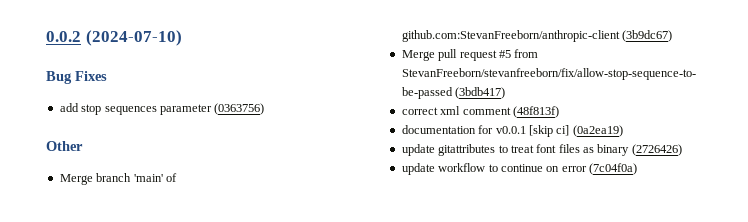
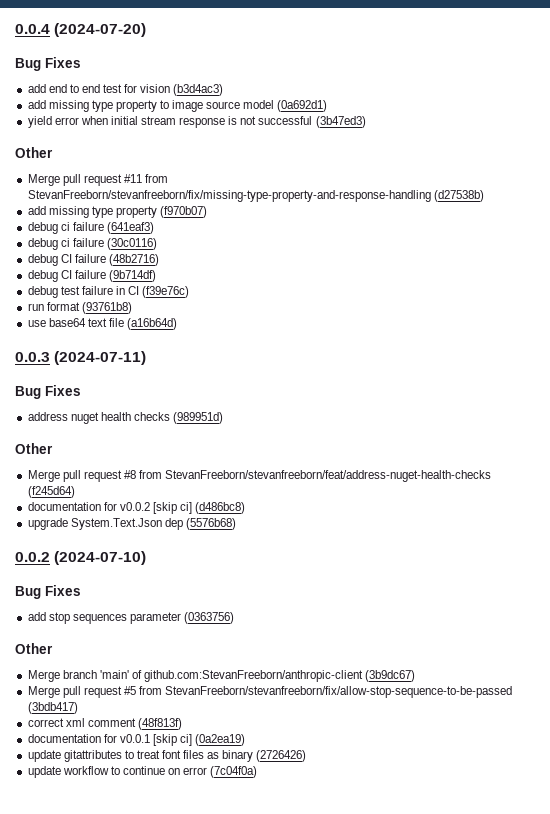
(46, 36) none -> [15,23,147,37] [15,57,81,71] [27,84,224,96] [27,100,328,112] [27,116,366,128] [15,147,53,158] [27,174,169,186] [27,190,484,202] [27,206,208,218] [27,222,154,234] [27,238,157,250] [27,254,159,266] [27,270,156,282] [27,286,190,298] [27,302,132,314] [27,318,178,330] [15,351,147,365] [15,385,81,399] [27,412,224,424] [15,443,53,454] [27,470,492,482] [27,486,75,498] [27,502,246,514] [27,518,236,530] 0.0.4 (2024-07-20) // Bug Fixes // add end to end test for vision (b3d4ac3) // add missing type property to image source model (0a692d1) // yield error when initial stream response is not successful (3b47ed3) // Other // Merge pull request #11 from StevanFreeborn/stevanfreeborn/fix/missing-type-property-and-response-handling (d27538b) // add missing type property (f970b07) // debug ci failure (641eaf3) // debug ci failure (30c0116) // debug CI failure (48b2716) // debug CI failure (9b714df) // debug test failure in CI (f39e76c) // run format (93761b8) // use base64 text file (a16b64d) // 0.0.3 (2024-07-11) // Bug Fixes // address nuget health checks (989951d) // Other // Merge pull request #8 from StevanFreeborn/stevanfreeborn/feat/address-nuget-health-checks (f245d64) // documentation for v0.0.2 [skip ci] (d486bc8) // upgrade System.Text.Json dep (5576b68) //

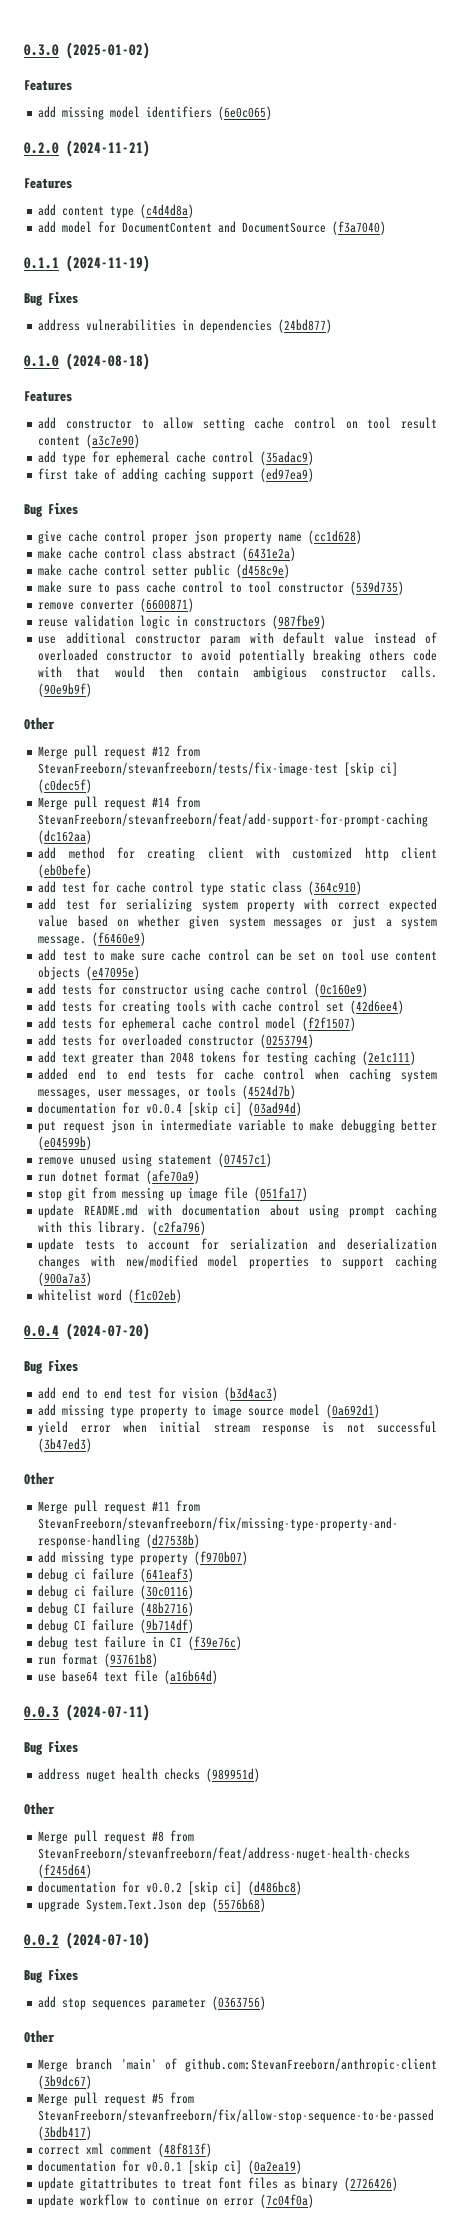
(15, 29) none -> [24,42,150,59] [24,80,72,91] [38,106,273,120] [24,140,150,157] [24,178,72,189] [38,204,195,218] [38,221,387,235] [24,255,150,272] [24,291,78,306] [38,319,333,333] [24,353,150,370] [24,391,72,402] [38,417,437,431] [38,434,141,448] [38,451,315,465] [38,468,315,482] [24,502,78,517] [38,530,363,544] [38,547,297,561] [38,564,291,578] [38,581,405,595] [38,598,195,612] [38,615,327,629] [38,632,437,646] [38,649,437,663] [38,666,437,680] [38,683,93,697] [24,717,55,730] [38,745,201,759] [38,762,399,776] [38,779,93,793] [38,796,201,810] [38,813,429,827] [38,830,93,844] [38,847,437,861] [38,864,93,878] [38,881,363,895] [38,898,437,912] [38,915,437,929] [38,932,147,946] [38,949,437,961] [38,966,141,980] [38,983,369,997] [38,1000,405,1014] [38,1017,357,1031] [38,1034,315,1048] [38,1051,417,1065] [38,1068,437,1082] [38,1085,297,1099] [38,1102,303,1116] [38,1119,438,1133] [38,1136,93,1150] [38,1153,273,1167] [38,1170,201,1184] [38,1187,309,1201] [38,1204,437,1218] [38,1221,207,1235] [38,1238,437,1252] [38,1255,437,1269] [38,1272,93,1286] [38,1289,183,1303] 0.3.0 (2025-01-02) // Features // add missing model identifiers (6e0c065) // 0.2.0 (2024-11-21) // Features // add content type (c4d4d8a) // add model for DocumentContent and DocumentSource (f3a7040) // 0.1.1 (2024-11-19) // Bug Fixes // address vulnerabilities in dependencies (24bd877) // 0.1.0 (2024-08-18) // Features // add constructor to allow setting cache control on tool result content (a3c7e90) // add type for ephemeral cache control (35adac9) // first take of adding caching support (ed97ea9) // Bug Fixes // give cache control proper json property name (cc1d628) // make cache control class abstract (6431e2a) // make cache control setter public (d458c9e) // make sure to pass cache control to tool constructor (539d735) // remove converter (6600871) // reuse validation logic in constructors (987fbe9) // use additional constructor param with default value instead of overloaded constructor to avoid potentially breaking others code with that would then contain ambigious constructor calls. (90e9b9f) // Other // Merge pull request #12 from StevanFreeborn/stevanfreeborn/tests/fix-image-test [skip ci] (c0dec5f) // Merge pull request #14 from StevanFreeborn/stevanfreeborn/feat/add-support-for-prompt-caching (dc162aa) // add method for creating client with customized http client (eb0befe) // add test for cache control type static class (364c910) // add test for serializing system property with correct expected value based on whether given system messages or just a system message. (f6460e9) // add test to make sure cache control can be set on tool use content objects (e47095e) // add tests for constructor using cache control (0c160e9) // add tests for creating tools with cache control set (42d6ee4) // add tests for ephemeral cache control model (f2f1507) // add tests for overloaded constructor (0253794) // add text greater than 2048 tokens for testing caching (2e1c111) // added end to end tests for cache control when caching system messages, user messages, or tools (4524d7b) // documentation for v0.0.4 [skip ci] (03ad94d) // put request json in intermediate variable to make debugging better (e04599b) // remove unused using statement (07457c1) // run dotnet format (afe70a9) // stop git from messing up image file (051fa17) // update README.md with documentation about using prompt caching with this library. (c2fa796) // update tests to account for serialization and deserialization changes with new/modified model properties to support caching (900a7a3) // whitelist word (f1c02eb) //

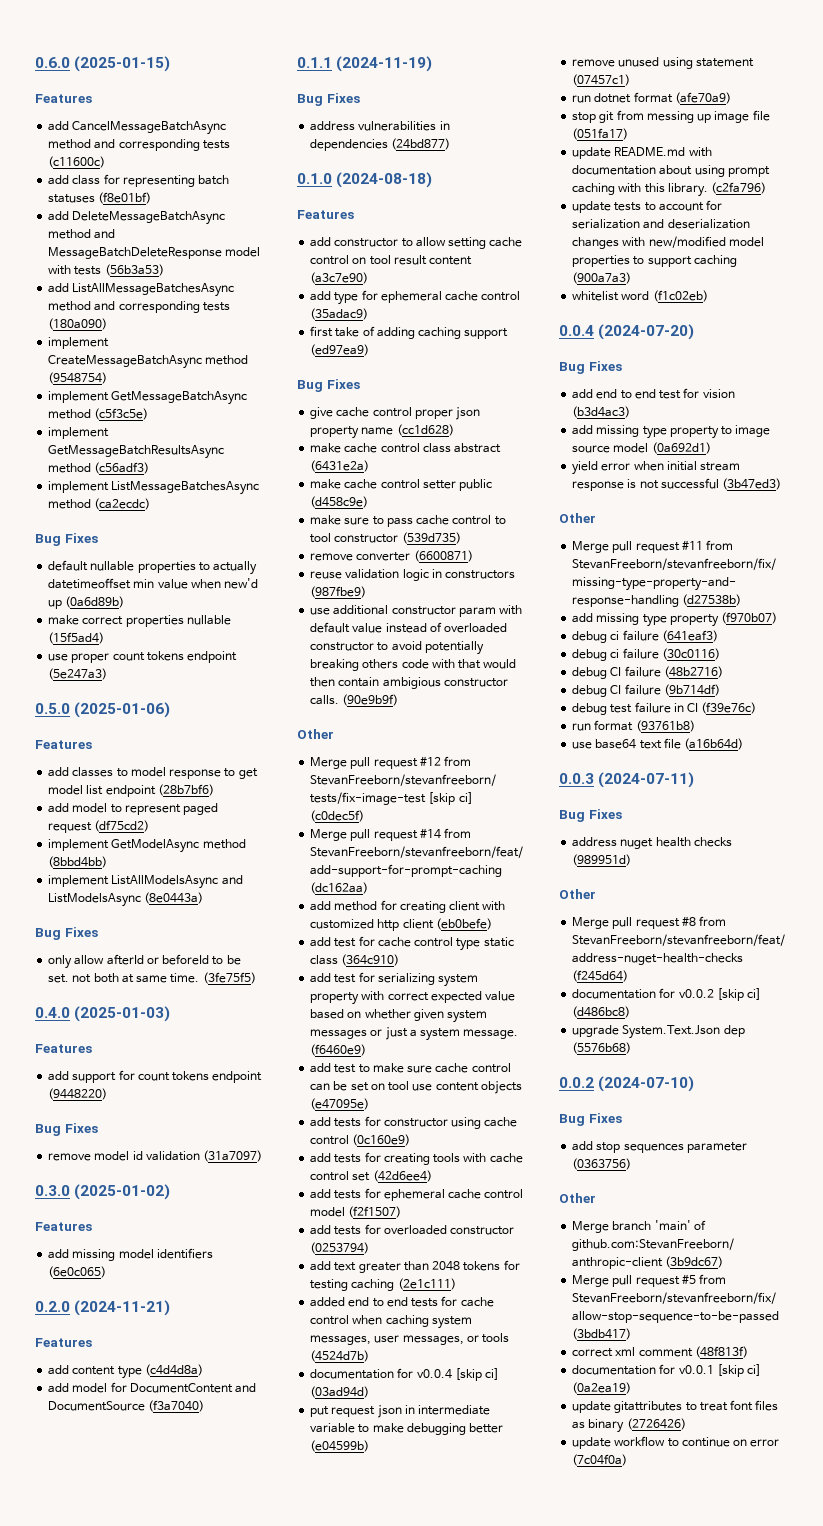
(24, 50) none -> [35,56,171,72] [35,94,92,103] [48,121,227,135] [48,139,230,151] [48,156,106,168] [48,174,230,187] [48,192,152,204] [48,211,226,225] [48,229,116,239] [48,247,261,259] [48,264,164,276] [48,283,235,297] [48,301,230,313] [48,318,108,330] [48,337,110,349] [48,355,249,369] [48,372,108,384] [48,391,248,405] [48,408,149,420] [48,427,110,439] [48,445,225,459] [48,462,150,474] [48,481,260,495] [48,498,151,510] [35,533,98,546] [48,560,258,575] [48,578,259,589] [48,596,125,609] [48,615,231,627] [48,632,105,644] [48,651,238,663] [48,668,108,680] [35,702,171,718] [35,740,92,749] [48,767,258,779] [48,784,214,797] [48,803,219,815] [48,820,150,833] [48,839,246,853] [48,856,108,868] [48,875,243,889] [48,892,204,907] [35,927,98,940] [48,954,241,969] [48,972,256,984] [35,1006,171,1022] [35,1044,92,1053] [48,1070,263,1083] [48,1088,108,1100] [35,1123,98,1136] [48,1150,263,1162] 0.6.0 (2025-01-15) // Features // add CancelMessageBatchAsync method and corresponding tests (c11600c) // add class for representing batch statuses (f8e01bf) // add DeleteMessageBatchAsync method and MessageBatchDeleteResponse model with tests (56b3a53) // add ListAllMessageBatchesAsync method and corresponding tests (180a090) // implement CreateMessageBatchAsync method (9548754) // implement GetMessageBatchAsync method (c5f3c5e) // implement GetMessageBatchResultsAsync method (c56adf3) // implement ListMessageBatchesAsync method (ca2ecdc) // Bug Fixes // default nullable properties to actually datetimeoffset min value when new'd up (0a6d89b) // make correct properties nullable (15f5ad4) // use proper count tokens endpoint (5e247a3) // 0.5.0 (2025-01-06) // Features // add classes to model response to get model list endpoint (28b7bf6) // add model to represent paged request (df75cd2) // implement GetModelAsync method (8bbd4bb) // implement ListAllModelsAsync and ListModelsAsync (8e0443a) // Bug Fixes // only allow afterId or beforeId to be set. not both at same time. (3fe75f5) // 0.4.0 (2025-01-03) // Features // add support for count tokens endpoint (9448220) // Bug Fixes // remove model id validation (31a7097) //

